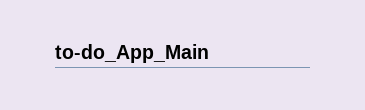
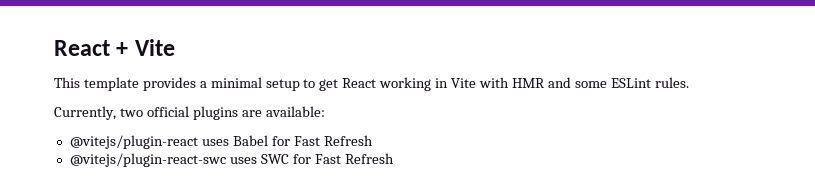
[55,44,209,63] to-do_App_Main -> [54,39,175,56] [54,77,689,91] [54,106,325,120] [69,135,373,149] [69,153,394,167] React + Vite // This template provides a minimal setup to get React working in Vite with HMR and some ESLint rules. // Currently, two official plugins are available: // @vitejs/plugin-react uses Babel for Fast Refresh // @vitejs/plugin-react-swc uses SWC for Fast Refresh

